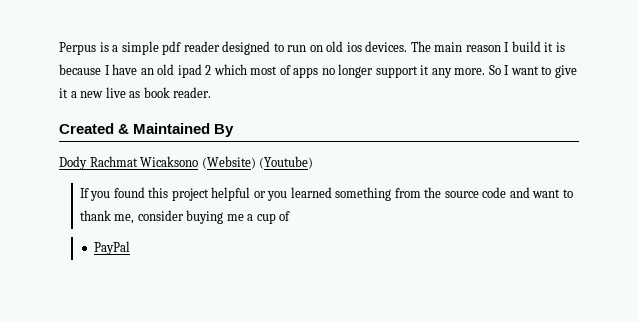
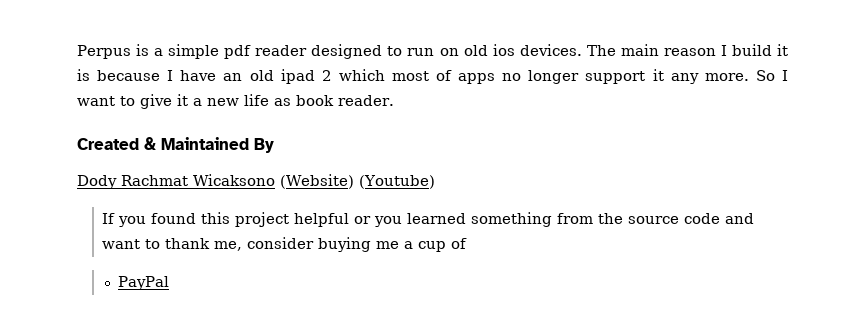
[105,87,126,98] live -> [244,94,269,106] life

